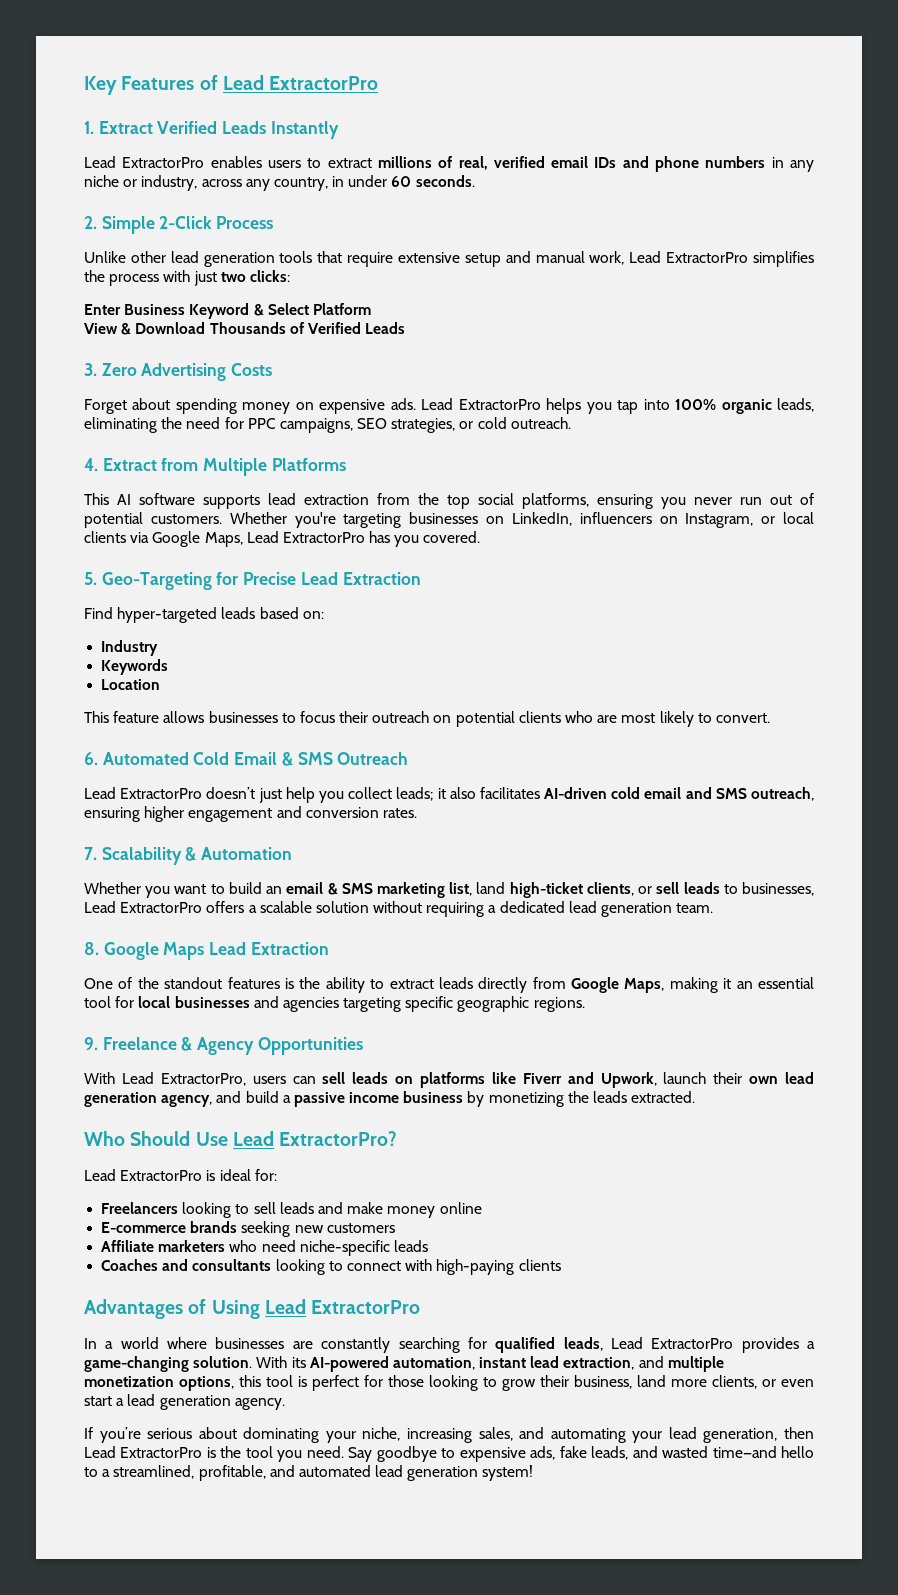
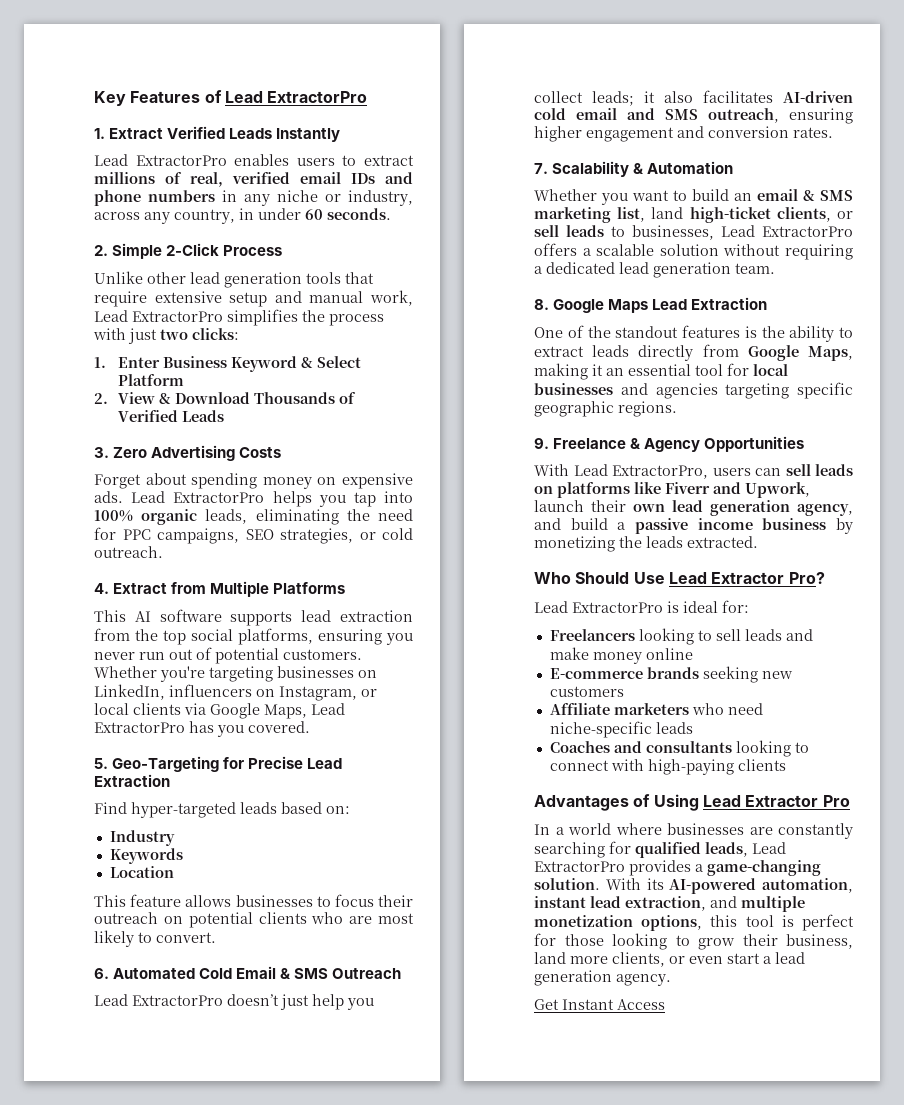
(290, 276) none -> [94,357,106,368] 1.
(371, 309) none -> [94,393,108,404] 2.
[279,1131,398,1146] ExtractorPro? -> [711,572,825,584] Extractor Pro?
[311,1300,421,1314] ExtractorPro -> [745,795,850,807] Extractor Pro
[84,1427,814,1443] [84,1446,815,1462] [84,1465,534,1481] If you’re serious about dominating your niche, increasing sales, and automating your lead generation, then Lead ExtractorPro is the tool you need. Say goodbye to expensive ads, fake leads, and wasted time—and hello to a streamlined, profitable, and automated lead generation system! -> [534,999,665,1010] Get Instant Access

